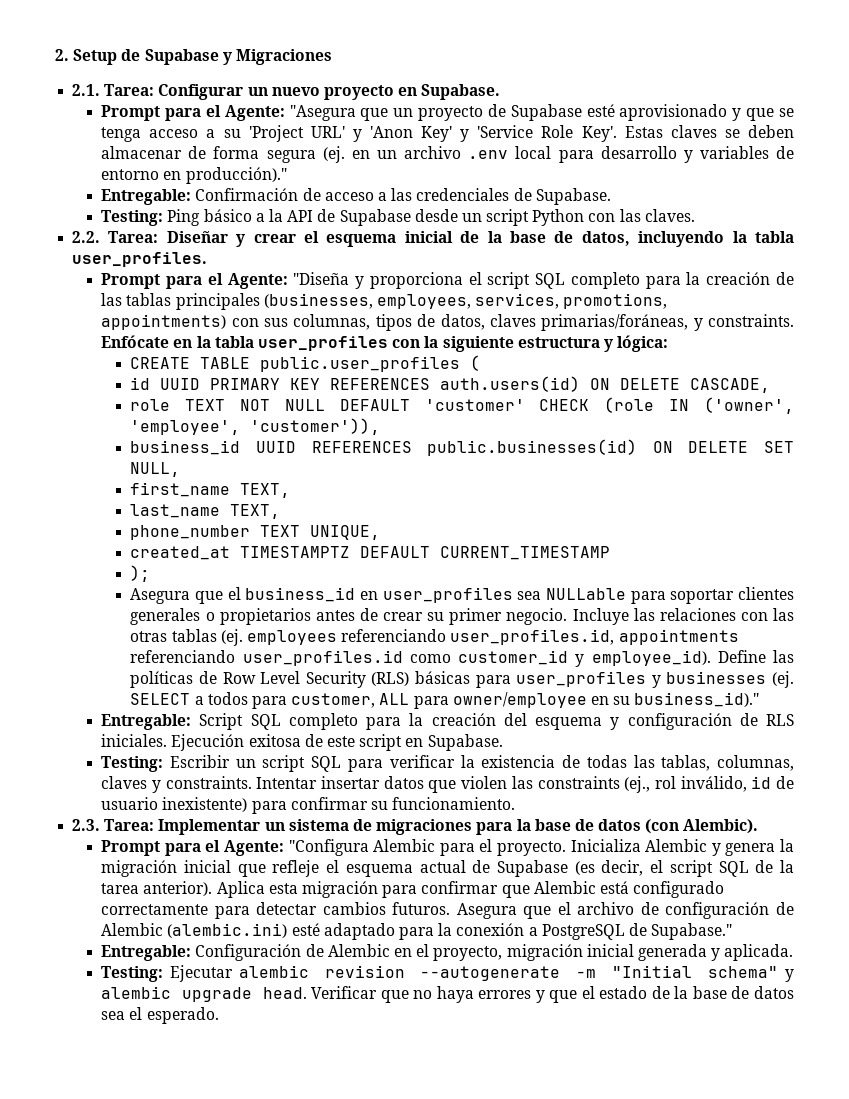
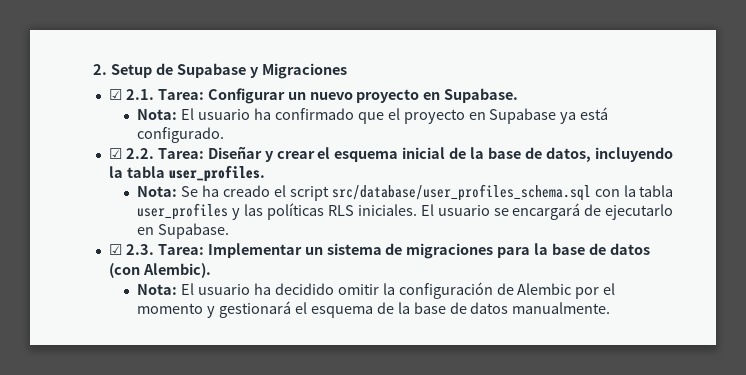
(332, 57) none -> [108,89,122,100] ☑
[101,104,795,121] [101,125,795,142] [101,146,794,163] [101,167,287,184] [101,188,611,205] [101,209,695,226] Prompt para el Agente: "Asegura que un proyecto de Supabase esté aprovisionado y que se tenga acceso a su 'Project URL' y 'Anon Key' y 'Service Role Key'. Estas claves se deben almacenar de forma segura (ej. en un archivo .env local para desarrollo y variables de entorno en producción)." // Entregable: Confirmación de acceso a las credenciales de Supabase. // Testing: Ping básico a la API de Supabase desde un script Python con las claves. // -> [137,107,609,124] [137,127,225,143] [108,148,122,159] Nota: El usuario ha confirmado que el proyecto en Supabase ya está configurado. // ☑
[101,272,794,289] [101,293,668,310] [101,314,795,331] [101,335,669,352] [130,355,481,372] [130,376,771,393] [130,397,795,414] [130,418,381,435] [130,439,795,456] [130,462,181,477] [130,482,291,498] [130,504,281,519] [130,525,381,540] [130,546,611,560] [130,565,151,582] [130,587,795,604] [130,608,795,625] [130,629,739,646] [130,650,794,667] [130,671,795,688] [130,692,760,709] [101,713,795,730] [101,734,503,751] [101,755,794,772] [101,776,795,793] [101,797,516,814] Prompt para el Agente: "Diseña y proporciona el script SQL completo para la creación de las tablas principales (businesses, employees, services, promotions, appointments) con sus columnas, tipos de datos, claves primarias/foráneas, y constraints. Enfócate en la tabla user_profiles con la siguiente estructura y lógica: // CREATE TABLE public.user_profiles ( // id UUID PRIMARY KEY REFERENCES auth.users(id) ON DELETE CASCADE, // role TEXT NOT NULL DEFAULT 'customer' CHECK (role IN ('owner', 'employee', 'customer')), // business_id UUID REFERENCES public.businesses(id) ON DELETE SET NULL, // first_name TEXT, // last_name TEXT, // phone_number TEXT UNIQUE, // created_at TIMESTAMPTZ DEFAULT CURRENT_TIMESTAMP // ); // Asegura que el business_id en user_profiles sea NULLable para soportar clientes generales o propietarios antes de crear su primer negocio. Incluye las relaciones con las otras tablas (ej. employees referenciando user_profiles.id, appointments referenciando user_profiles.id como customer_id y employee_id). Define las políticas de Row Level Security (RLS) básicas para user_profiles y businesses (ej. SELECT a todos para customer, ALL para owner/employee en su business_id)." // Entregable: Script SQL completo para la creación del esquema y configuración de RLS iniciales. Ejecución exitosa de este script en Supabase. // Testing: Escribir un script SQL para verificar la existencia de todas las tablas, columnas, claves y constraints. Intentar insertar datos que violen las constraints (ej., rol inválido, id de usuario inexistente) para confirmar su funcionamiento. // -> [137,184,674,201] [137,203,674,220] [137,223,230,239] [108,244,122,255] Nota: Se ha creado el script src/database/user_profiles_schema.sql con la tabla user_profiles y las políticas RLS iniciales. El usuario se encargará de ejecutarlo en Supabase. // ☑
[101,839,795,856] [101,860,795,877] [101,881,725,898] [101,902,794,919] [101,923,733,940] [101,944,794,961] [101,965,795,982] [101,986,648,1003] Prompt para el Agente: "Configura Alembic para el proyecto. Inicializa Alembic y genera la migración inicial que refleje el esquema actual de Supabase (es decir, el script SQL de la tarea anterior). Aplica esta migración para confirmar que Alembic está configurado correctamente para detectar cambios futuros. Asegura que el archivo de configuración de Alembic (alembic.ini) esté adaptado para la conexión a PostgreSQL de Supabase." // Entregable: Configuración de Alembic en el proyecto, migración inicial generada y aplicada. // Testing: Ejecutar alembic revision --autogenerate -m "Initial schema" y alembic upgrade head. Verificar que no haya errores y que el estado -> [137,282,616,299] [137,301,373,318] Nota: El usuario ha decidido omitir la configuración de Alembic por el momento y gestionará el esquema
[101,1007,219,1024] sea el esperado. -> [512,302,611,314] manualmente.

